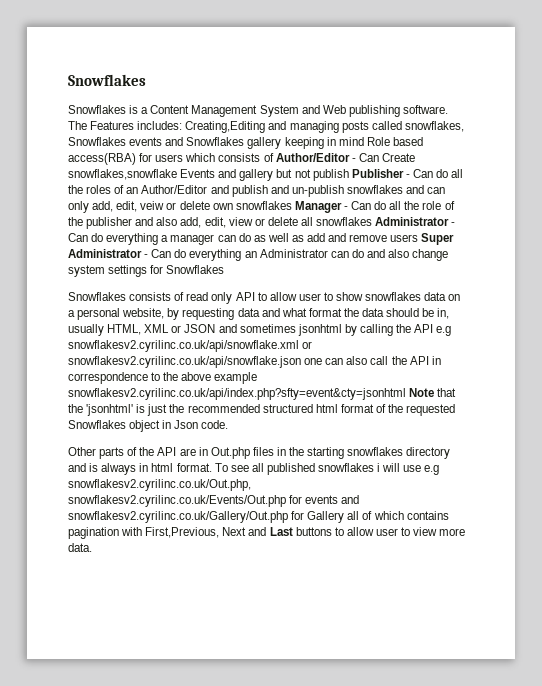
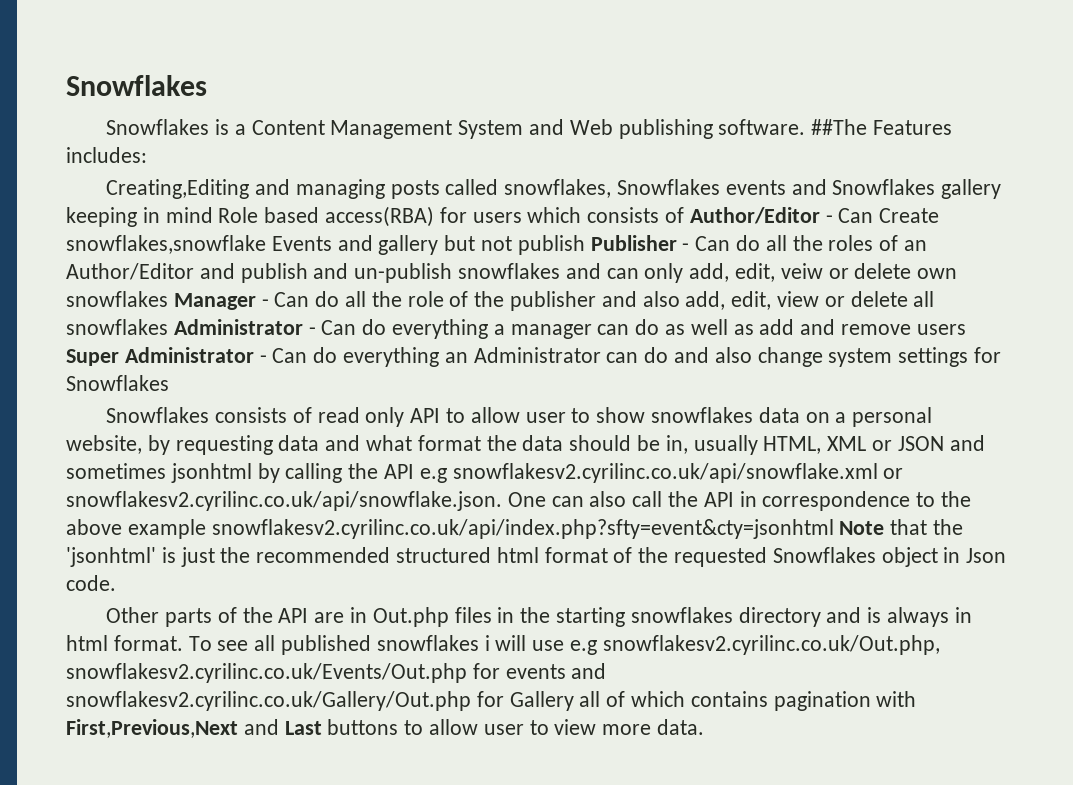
[68,121,87,130] The -> [811,119,868,135] ##The
(183, 125) none -> (147, 155) //
[68,356,323,368] snowflakesv2.cyrilinc.co.uk/api/snowflake.json one -> [66,491,546,511] snowflakesv2.cyrilinc.co.uk/api/snowflake.json. One
[145,527,247,538] First,Previous, Next -> [66,719,238,738] First,Previous,Next

